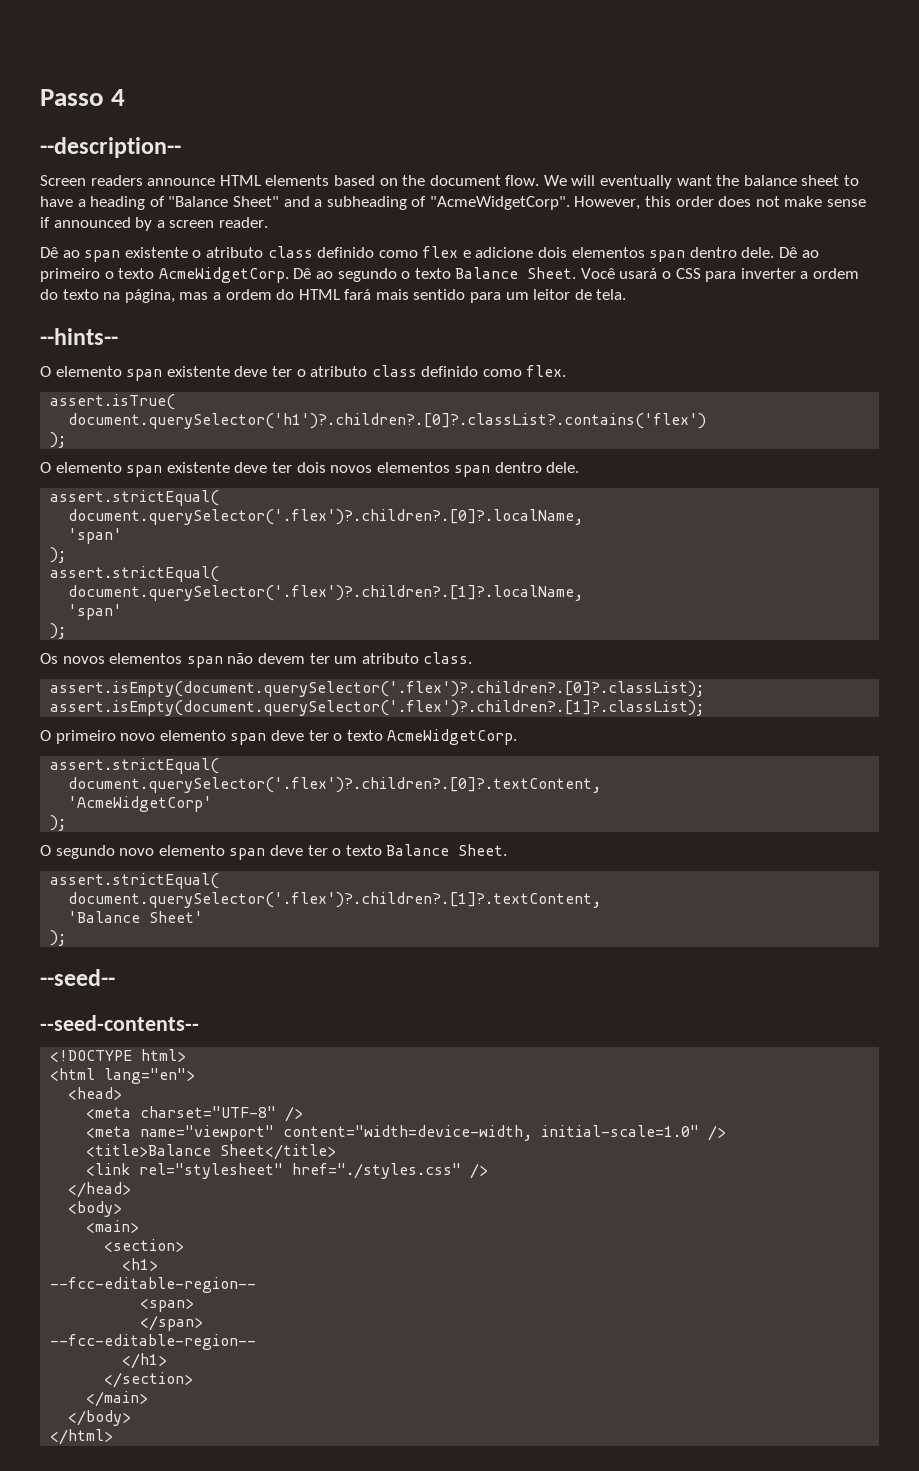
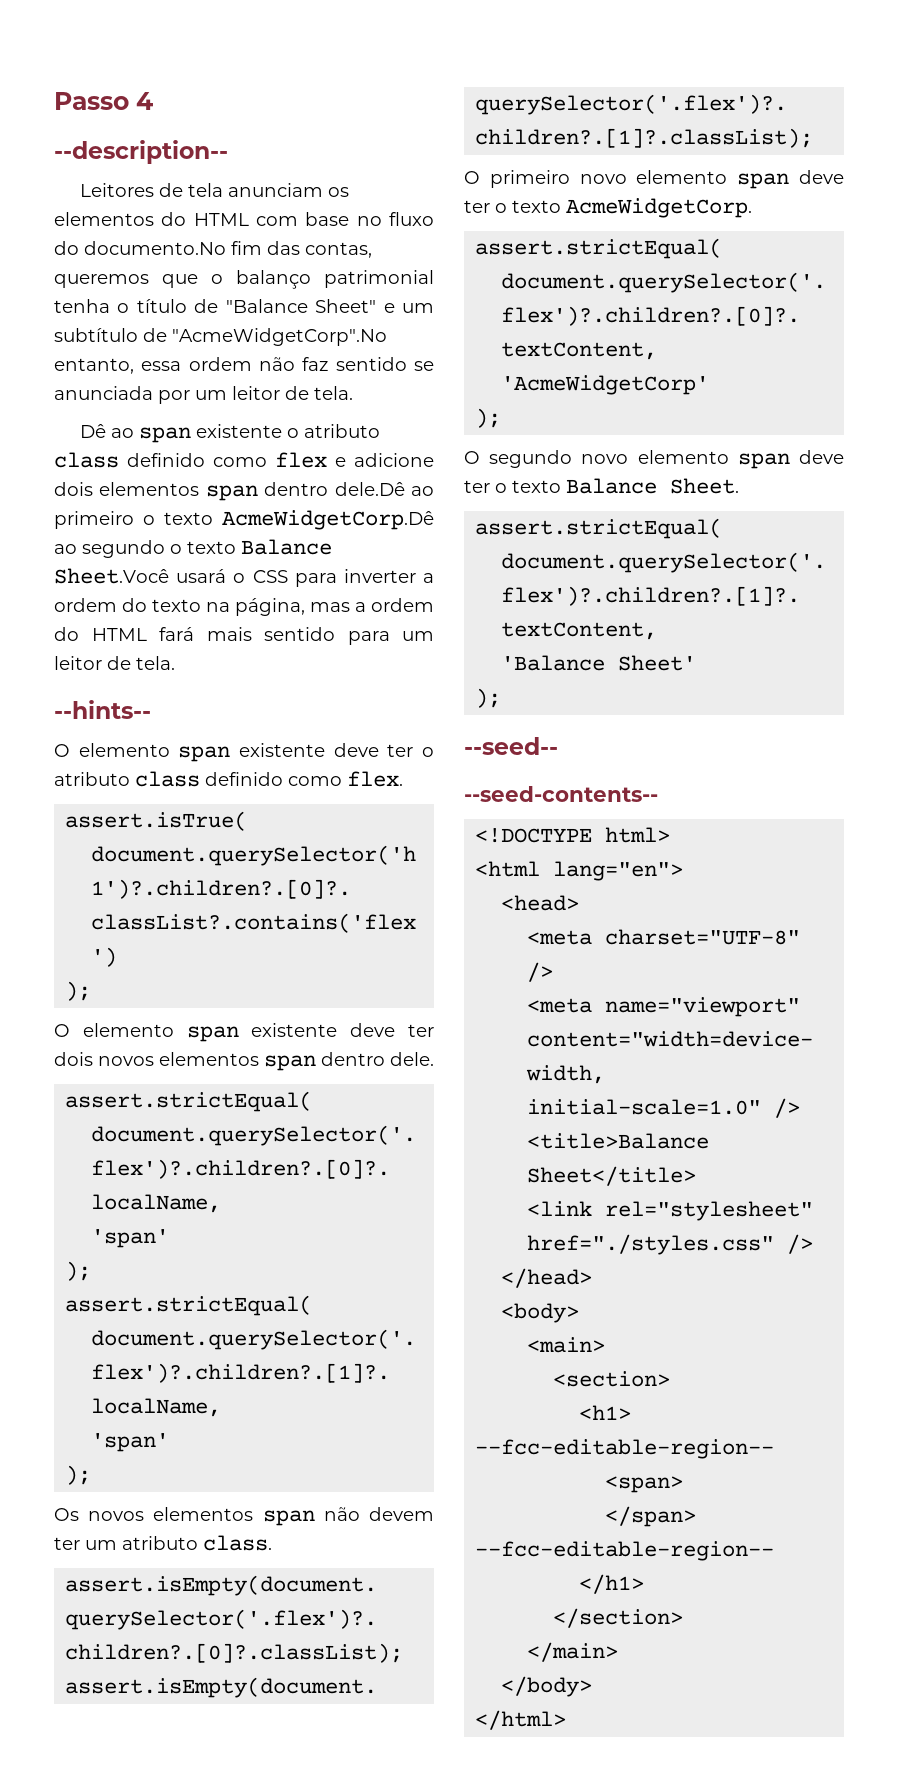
[40,175,860,189] [40,196,867,210] [40,217,268,231] Screen readers announce HTML elements based on the document flow. We will eventually want the balance sheet to have a heading of "Balance Sheet" and a subheading of "AcmeWidgetCorp". However, this order does not make sense if announced by a screen reader. -> [80,183,350,197] [54,212,434,226] [54,241,372,258] [54,270,434,289] [54,299,434,313] [54,328,387,346] [54,357,434,374] [54,386,353,404] Leitores de tela anunciam os elementos do HTML com base no fluxo do documento.No fim das contas, queremos que o balanço patrimonial tenha o título de "Balance Sheet" e um subtítulo de "AcmeWidgetCorp".No entanto, essa ordem não faz sentido se anunciada por um leitor de tela.
[741,247,798,258] dele. Dê -> [334,482,405,496] dele.Dê
[158,267,312,283] AcmeWidgetCorp. Dê -> [222,510,434,530] AcmeWidgetCorp.Dê
[527,267,615,279] Sheet. Você -> [54,568,169,584] Sheet.Você

